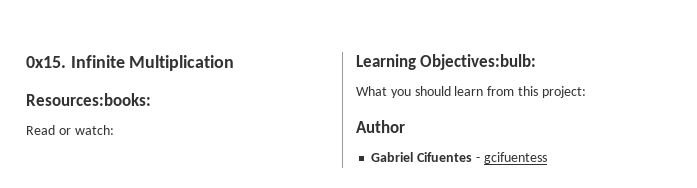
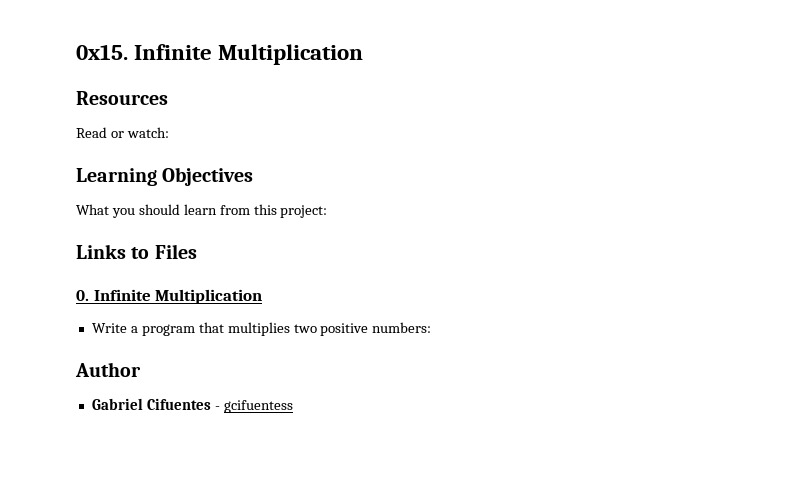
[26,93,151,106] Resources:books: -> [76,91,168,105] Resources
[420,54,537,70] Objectives:bulb: -> [162,167,254,186] Objectives
(586, 92) none -> [76,244,197,259] [76,289,263,304] [91,322,432,336] // Links to Files // 0. Infinite Multiplication // Write a program that multiplies two positive numbers:

